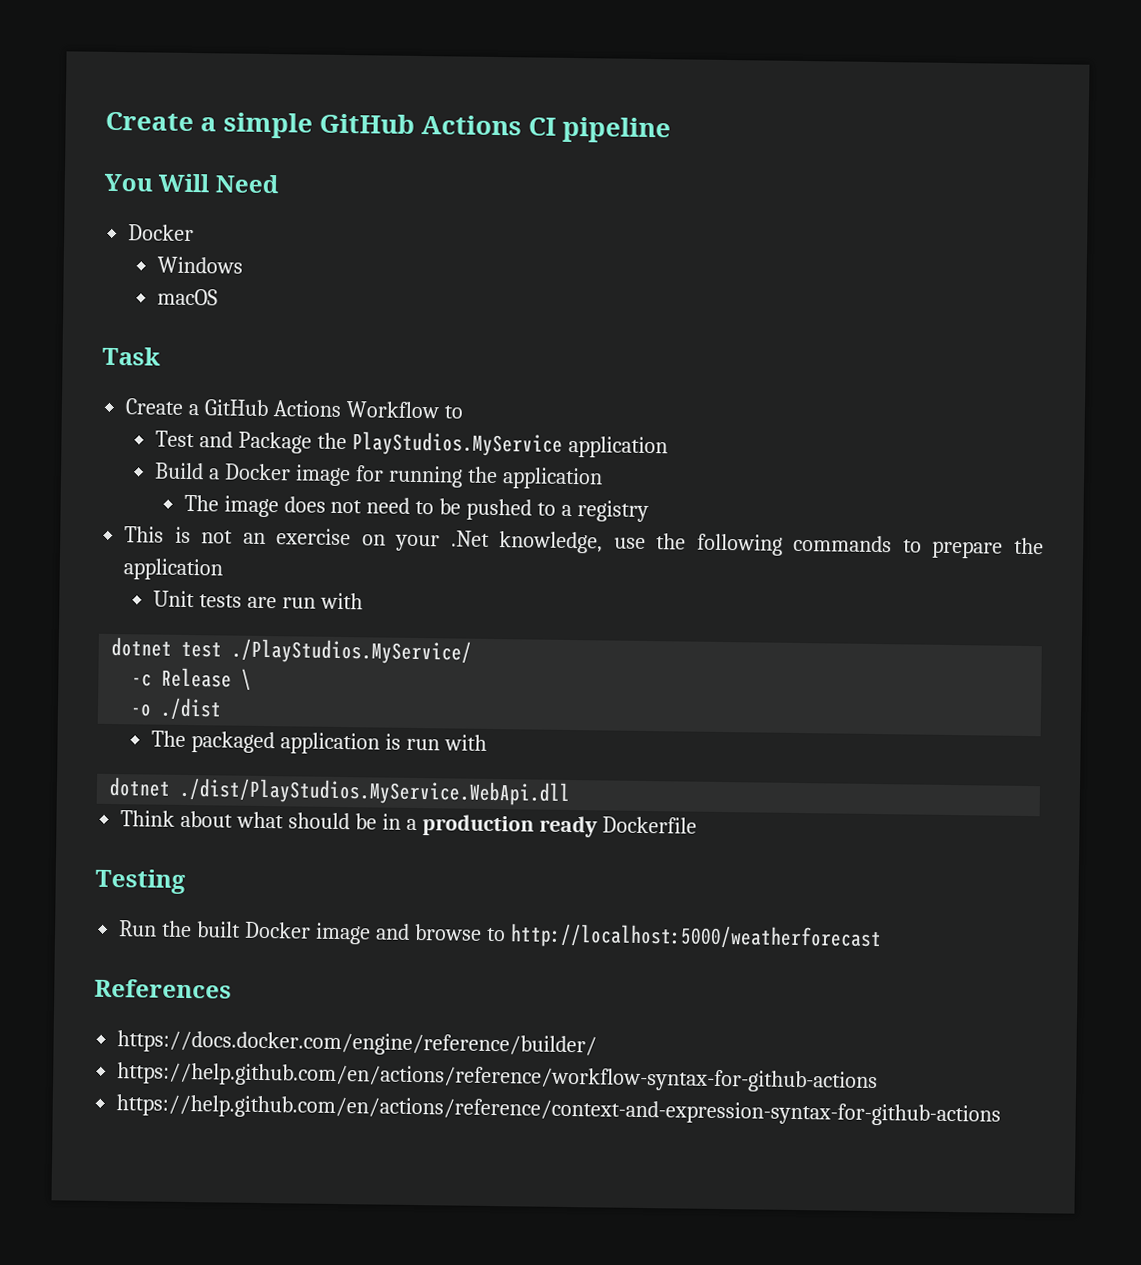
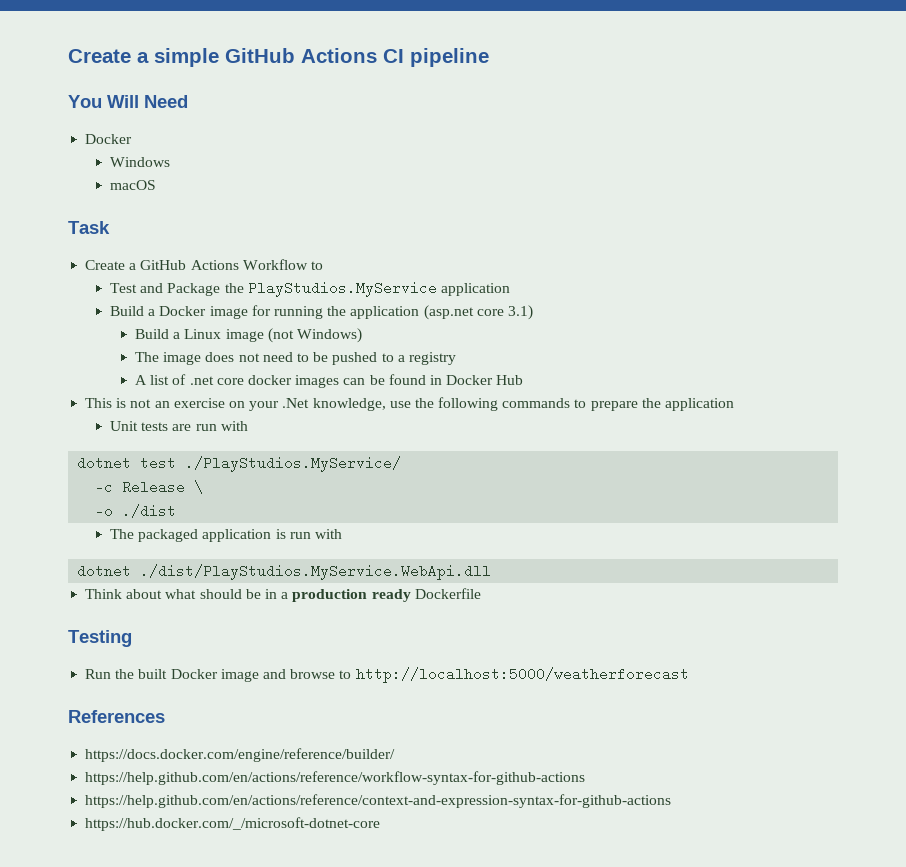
(603, 478) none -> [423,305,533,320] [135,328,363,343] (asp.net core 3.1) // Build a Linux image (not Windows)
(650, 511) none -> [135,374,524,388] // A list of .net core docker images can be found in Docker Hub
(1002, 1110) none -> [85,817,381,831] // https://hub.docker.com/_/microsoft-dotnet-core

